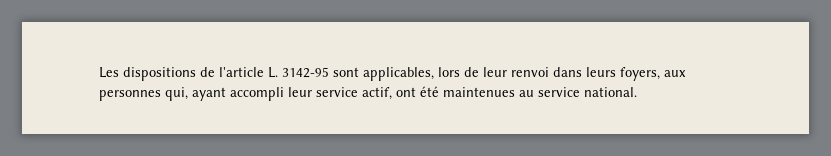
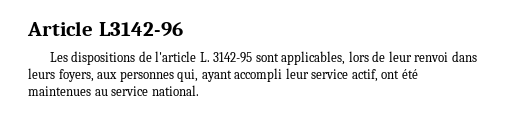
(99, 72) none -> [27,21,183,37] Article L3142-96 //

